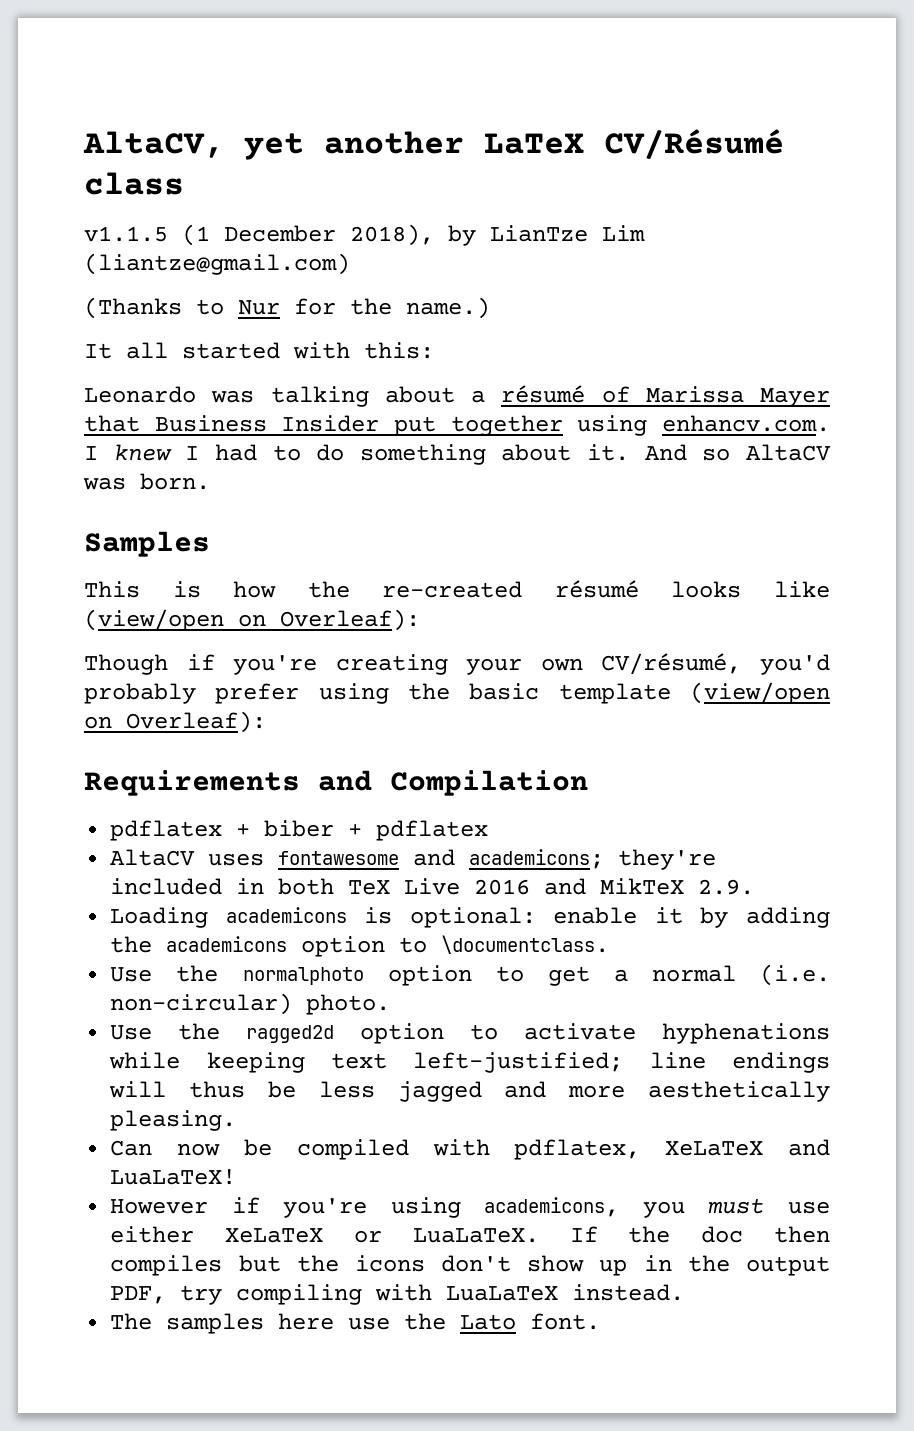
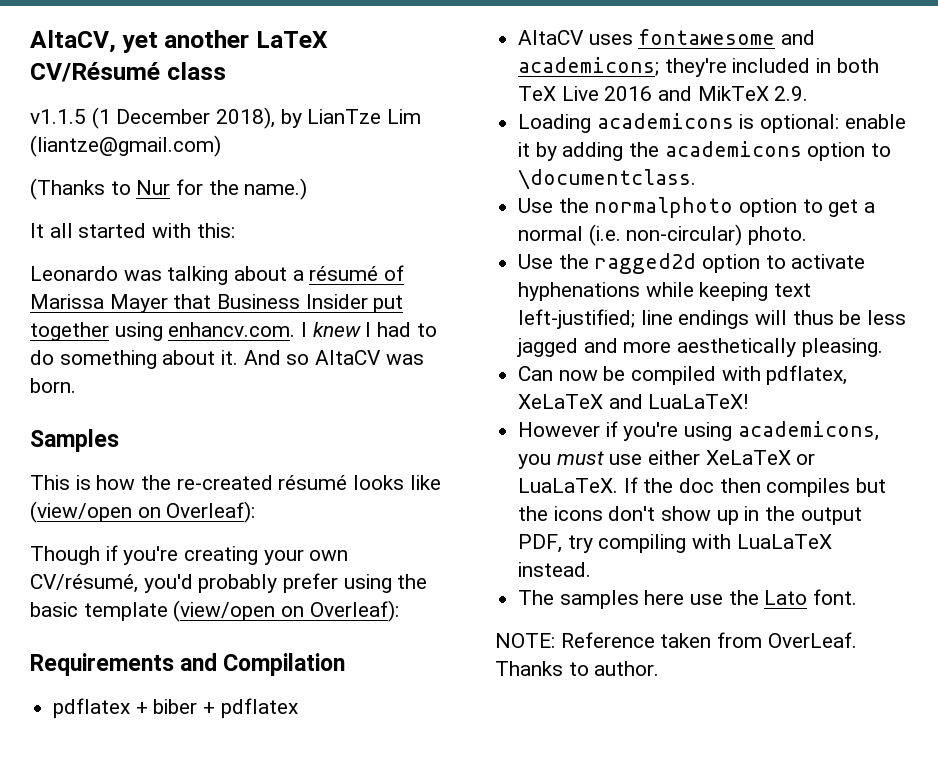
(601, 1321) none -> [495,632,857,648] [495,661,660,676] // NOTE: Reference taken from OverLeaf. Thanks to author.

